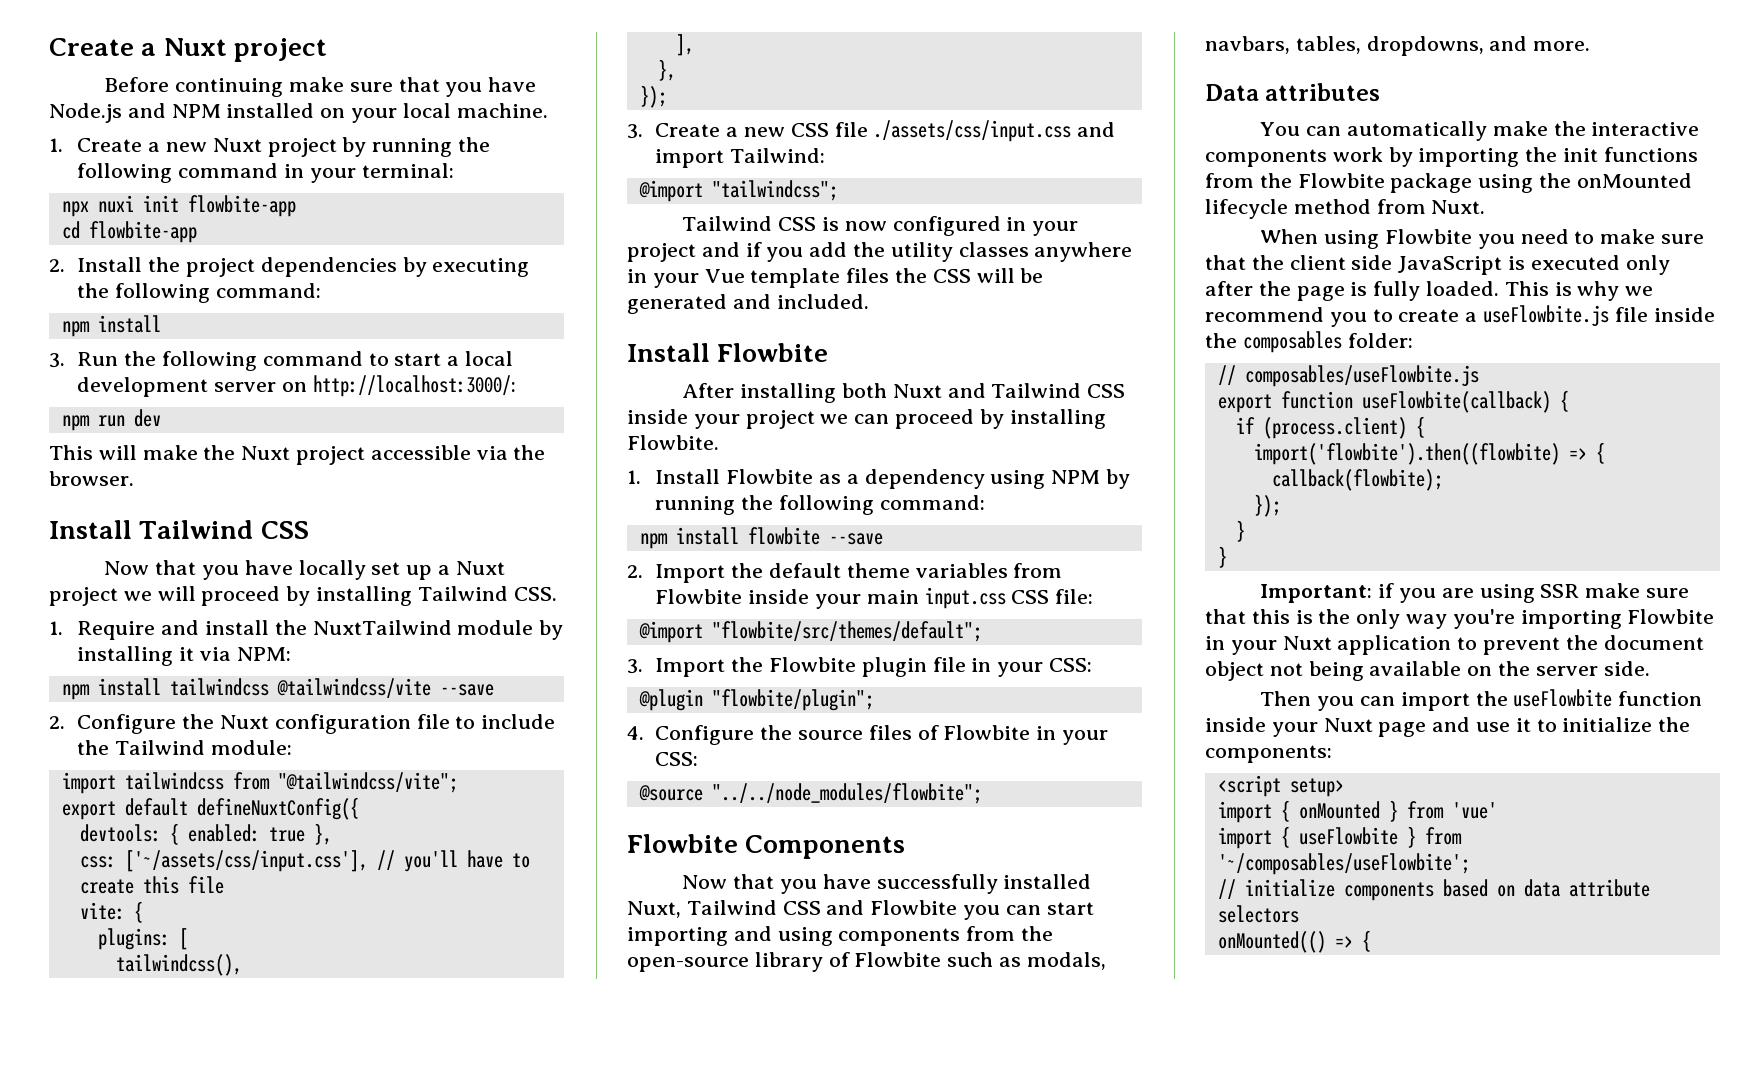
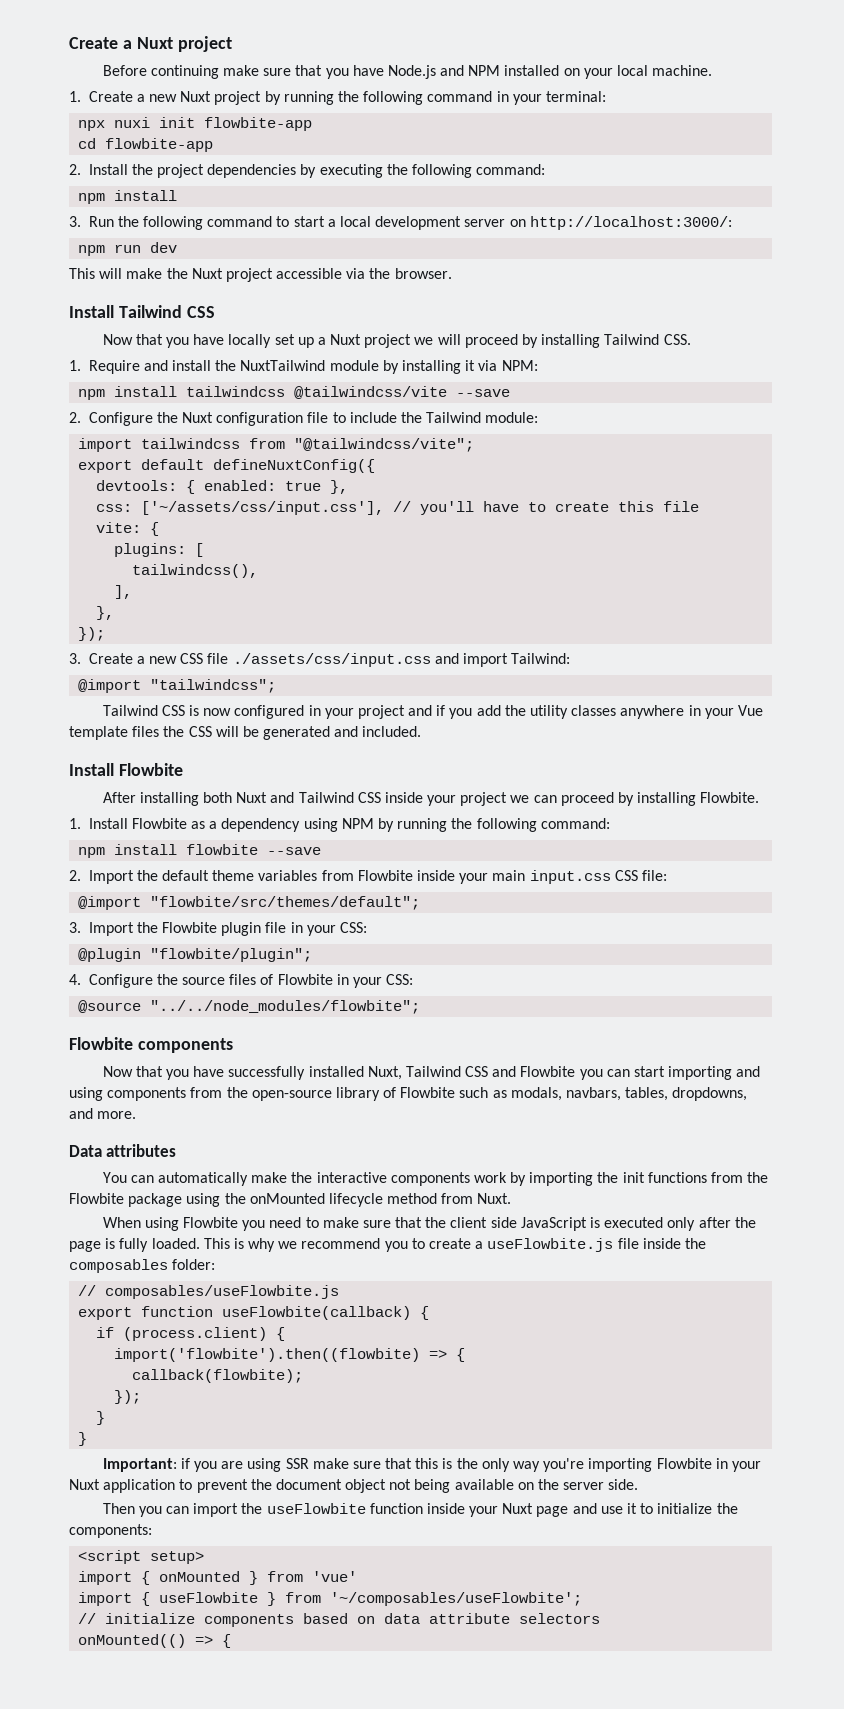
[745,835,906,859] Components -> [137,1038,233,1053] components

